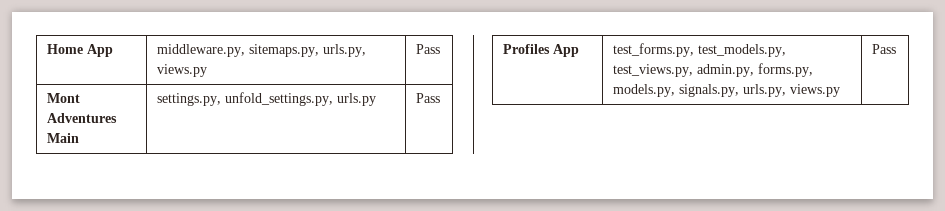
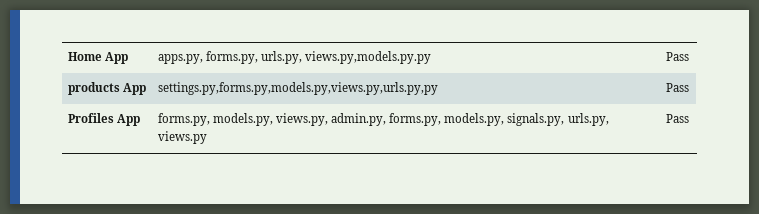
[156,44,366,57] [156,64,207,77] [415,44,440,54] [46,93,80,103] [46,113,117,123] [46,133,79,143] [156,92,376,106] middleware.py, sitemaps.py, urls.py, views.py | Pass // Mont Adventures Main | settings.py, unfold_settings.py, urls.py -> [157,51,432,64] [665,52,689,61] [67,82,146,95] [157,82,438,95] apps.py, forms.py, urls.py, views.py,models.py.py | Pass // products App | settings.py,forms.py,models.py,views.py,urls.py,py
[612,43,786,57] [612,64,693,77] test_forms.py, test_models.py, test_views.py, -> [157,113,329,126] forms.py, models.py, views.py,

